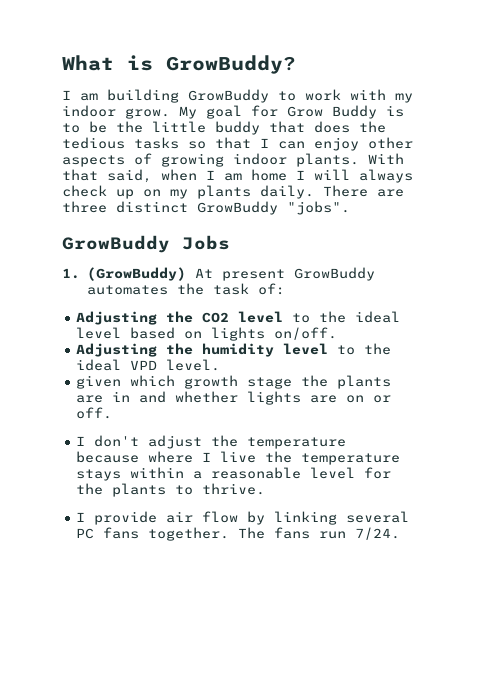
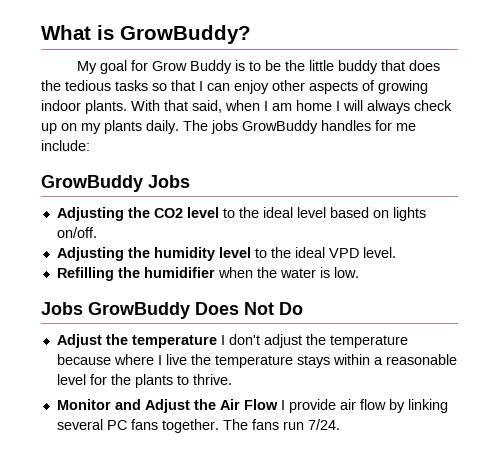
[62,89,413,103] [62,105,170,119] I am building GrowBuddy to work with my indoor grow. -> (251, 34) none
[323,185,404,197] [62,201,350,215] [62,235,230,253] [62,267,375,281] [86,283,285,295] There are three distinct GrowBuddy "jobs". // GrowBuddy Jobs // 1. (GrowBuddy) At present GrowBuddy automates the task of: -> [183,120,416,134] [41,140,90,151] [41,175,190,192] The jobs GrowBuddy handles for me include: // GrowBuddy Jobs
[76,375,392,389] [76,391,392,405] [76,407,113,419] given which growth stage the plants are in and whether lights are on or off. // -> [56,267,359,281] [41,302,303,319] [56,334,217,348] Refilling the humidifier when the water is low. // Jobs GrowBuddy Does Not Do // Adjust the temperature
(266, 489) none -> [56,399,278,413] Monitor and Adjust the Air Flow

